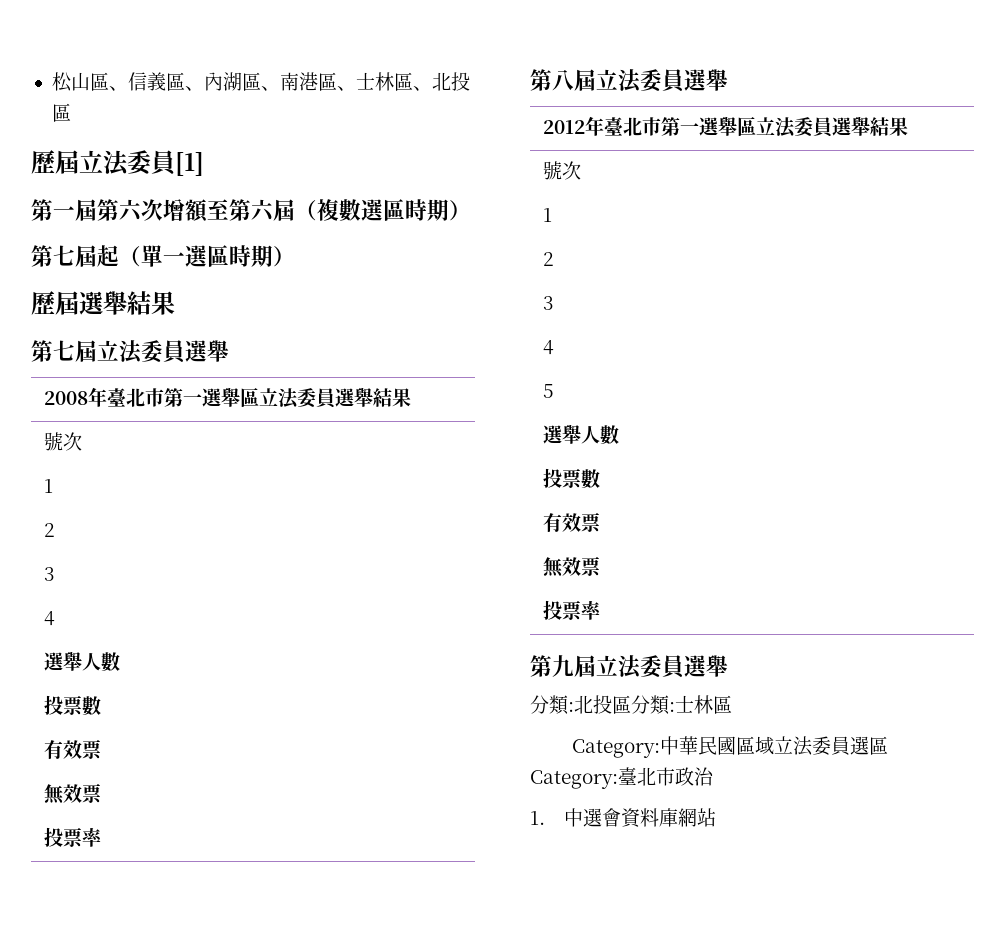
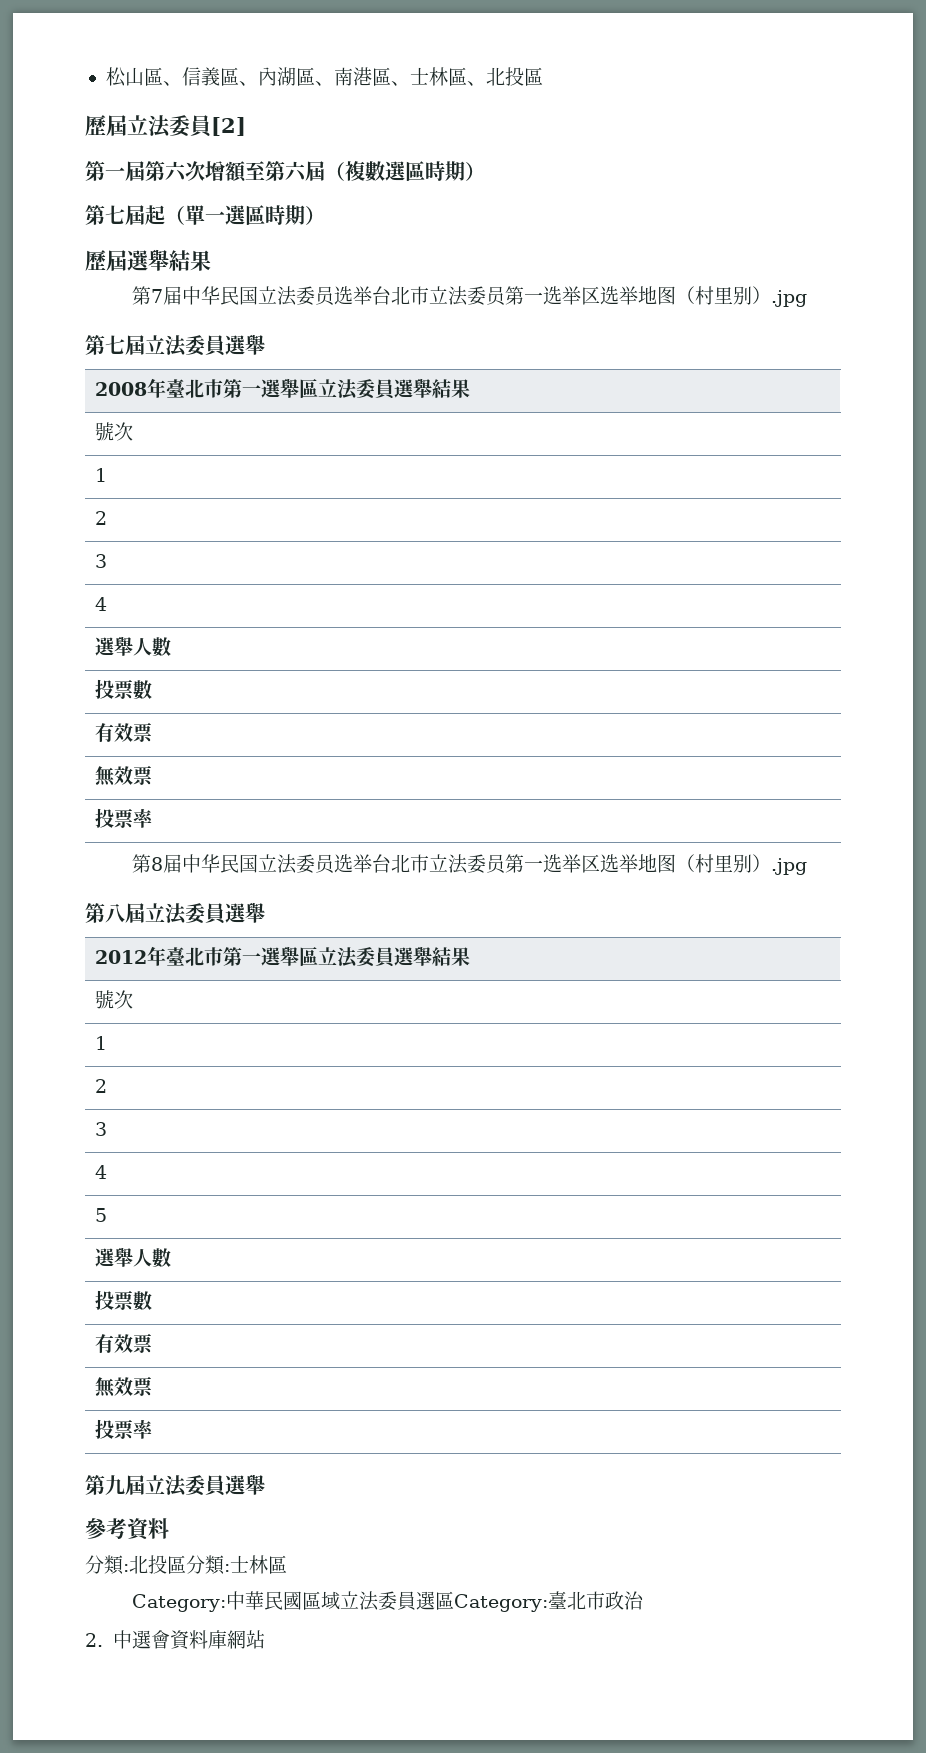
[175,152,204,176] [1] -> [211,117,246,136] [2]
(175, 303) none -> [131,286,807,307] // 第7届中华民国立法委员选举台北市立法委员第一选举区选举地图（村里别）.jpg
(102, 837) none -> [131,854,807,875] // 第8届中华民国立法委员选举台北市立法委员第一选举区选举地图（村里别）.jpg
(728, 666) none -> [85,1518,169,1541] // 參考資料
[530,811,545,825] 1. -> [85,1633,103,1647] 2.

